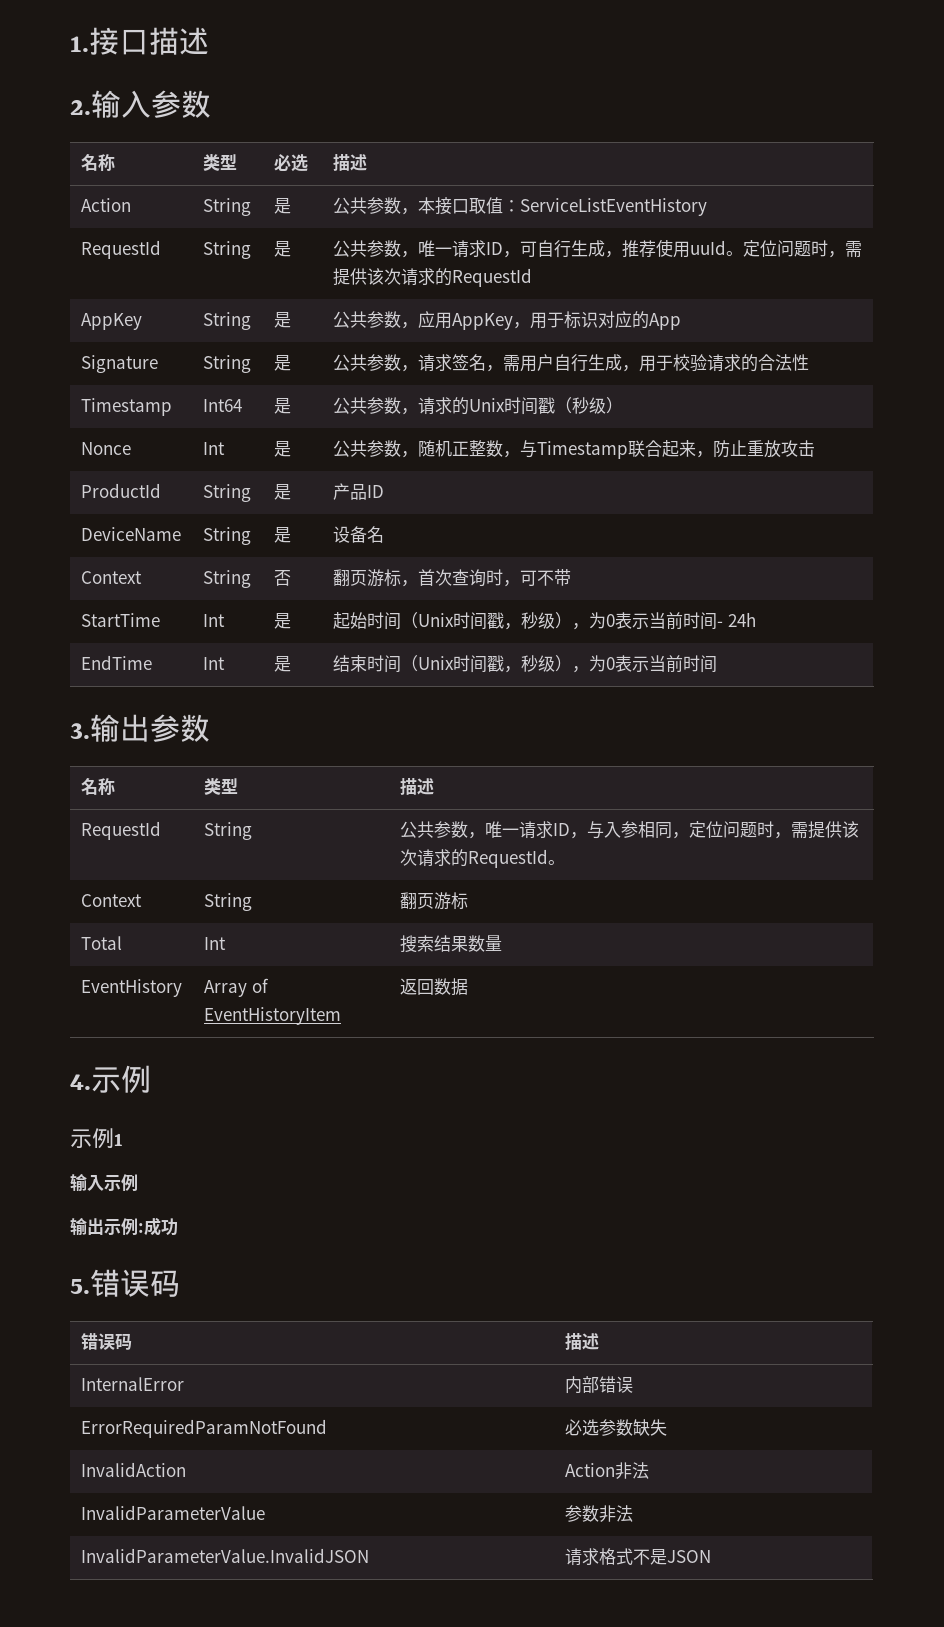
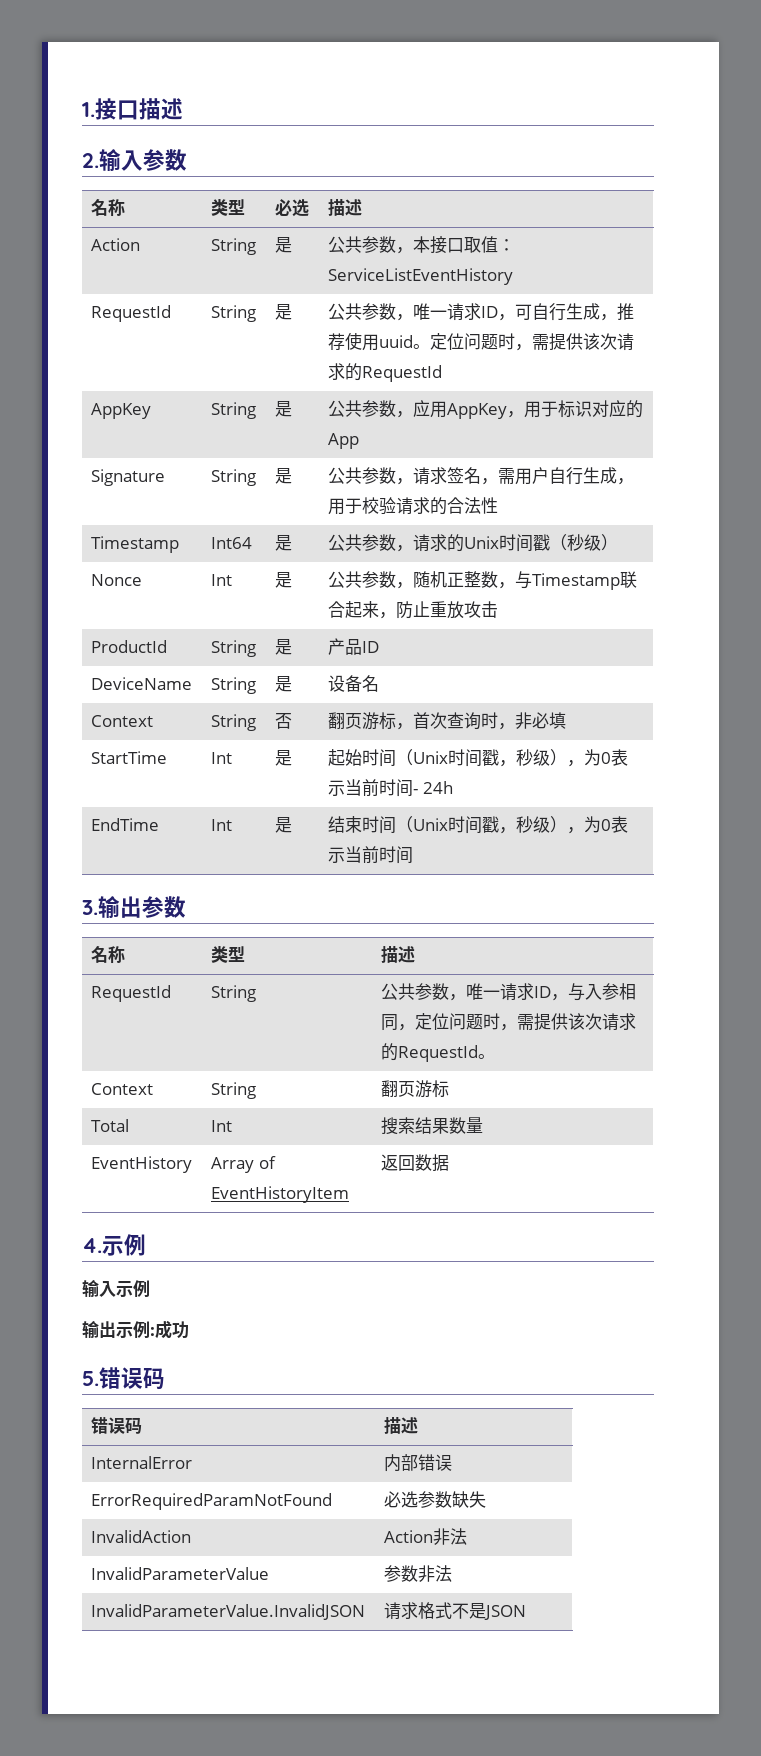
[689,240,726,255] uuId -> [379,335,414,348] uuid
[519,569,571,586] 可不带 -> [515,712,567,729] 非必填
[70,1128,123,1149] // 示例1 -> (146, 1245) none

